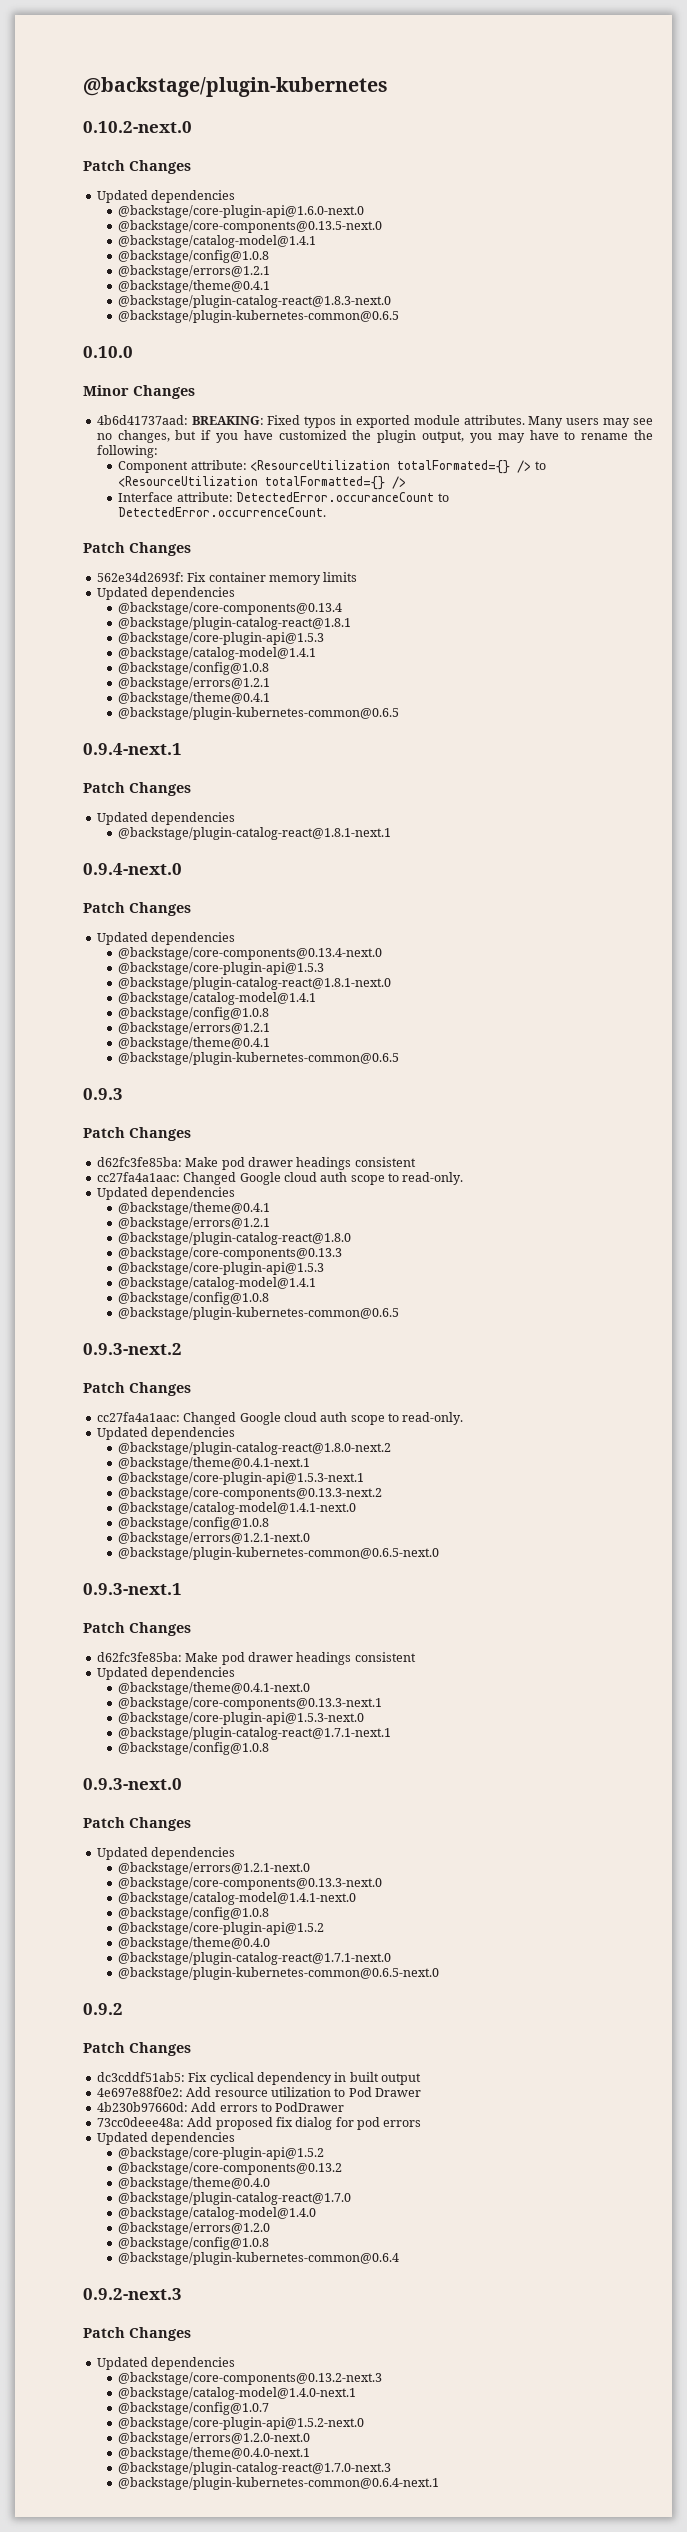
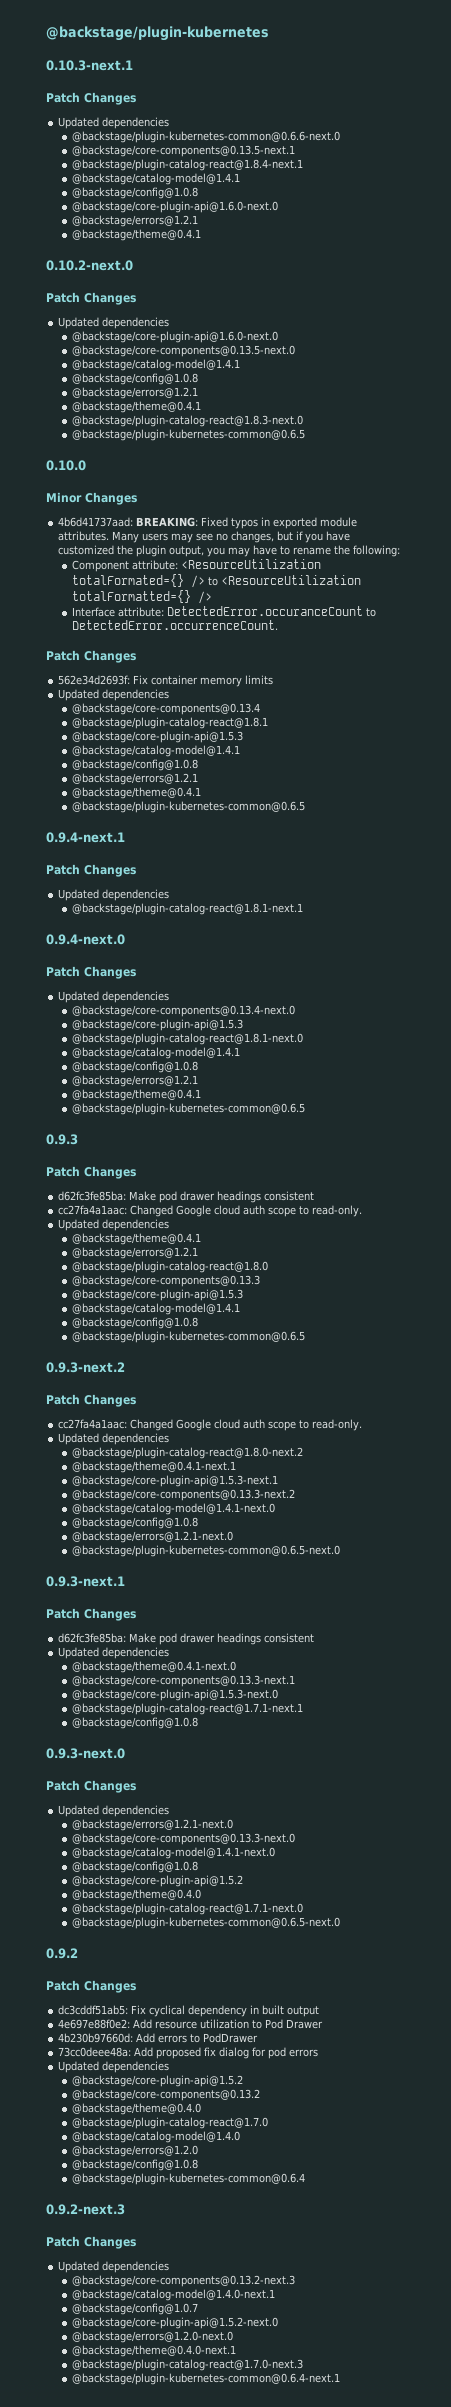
(388, 87) none -> [46,60,133,71] [46,92,136,105] [58,117,170,129] [71,131,340,143] [71,145,295,157] [71,159,303,171] [71,173,240,185] [71,187,198,199] [71,201,278,213] [71,215,198,227] [71,229,201,241] // 0.10.3-next.1 // Patch Changes // Updated dependencies // @backstage/plugin-kubernetes-common@0.6.6-next.0 // @backstage/core-components@0.13.5-next.1 // @backstage/plugin-catalog-react@1.8.4-next.1 // @backstage/catalog-model@1.4.1 // @backstage/config@1.0.8 // @backstage/core-plugin-api@1.6.0-next.0 // @backstage/errors@1.2.1 // @backstage/theme@0.4.1

